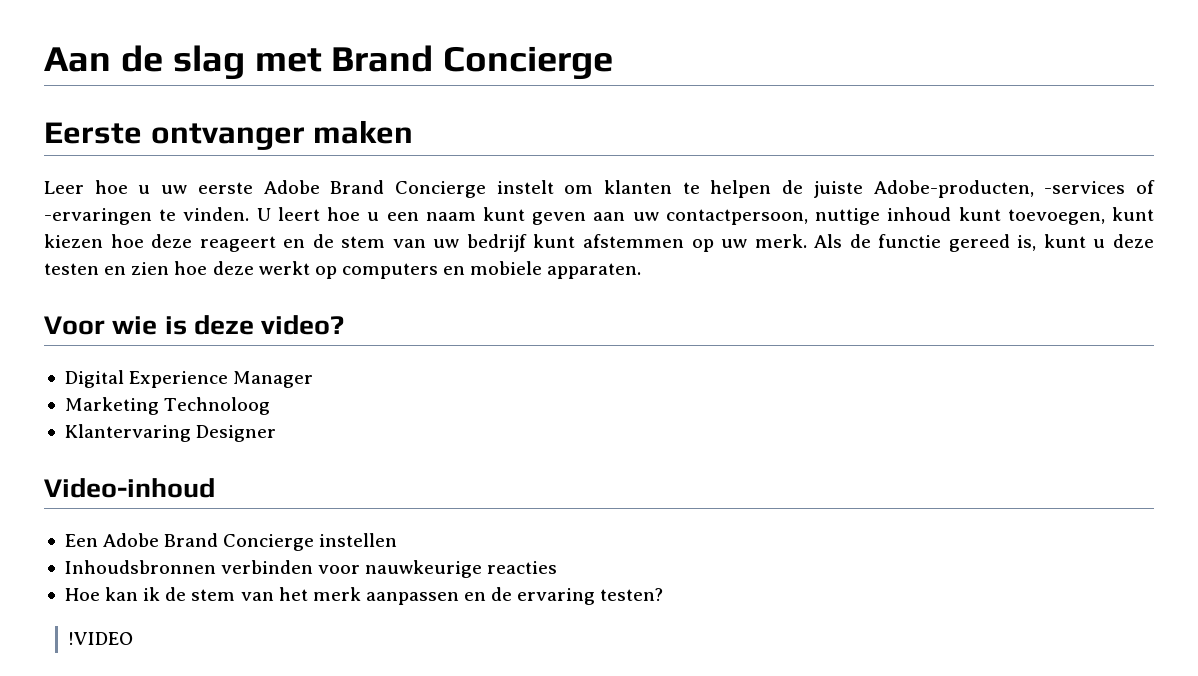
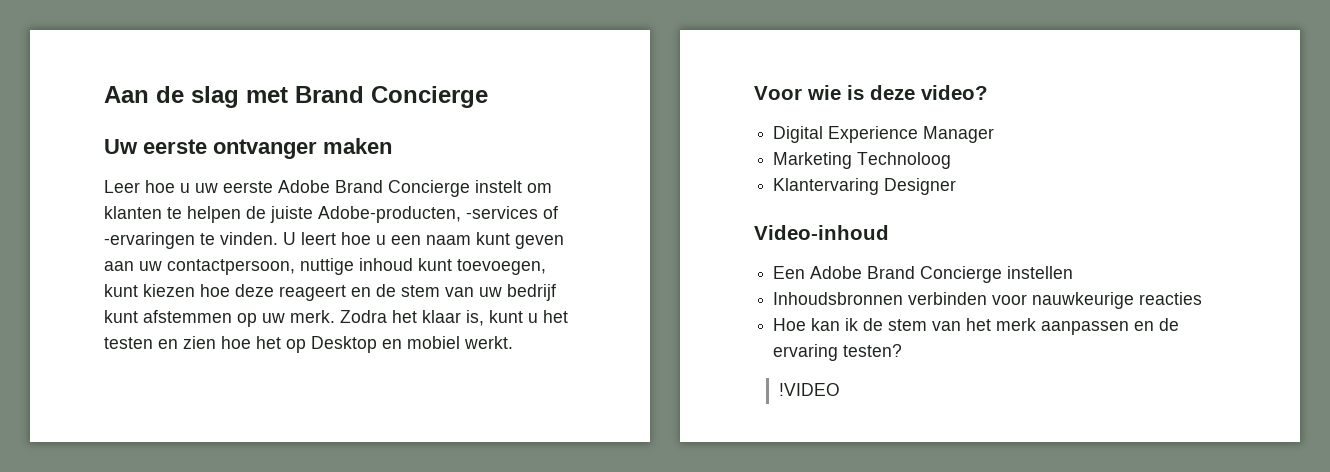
[44,122,142,144] Eerste -> [104,139,207,154] Uw eerste
[814,234,1010,252] Als de functie gereed -> [340,310,461,323] Zodra het klaar
[1112,234,1154,248] deze -> [543,310,568,323] het
[212,261,642,279] deze werkt op computers en mobiele apparaten. -> [256,336,513,353] het op Desktop en mobiel werkt.

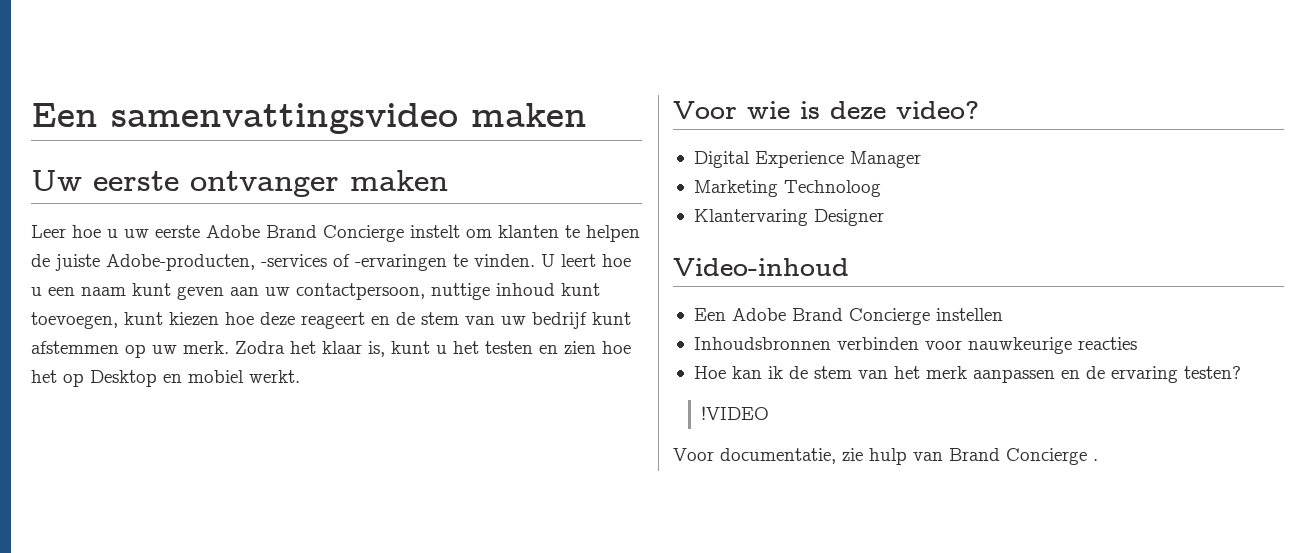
[104,86,488,108] Aan de slag met Brand Concierge -> [31,103,587,134] Een samenvattingsvideo maken
(840, 389) none -> [673,448,1098,465] // Voor documentatie, zie hulp van Brand Concierge .

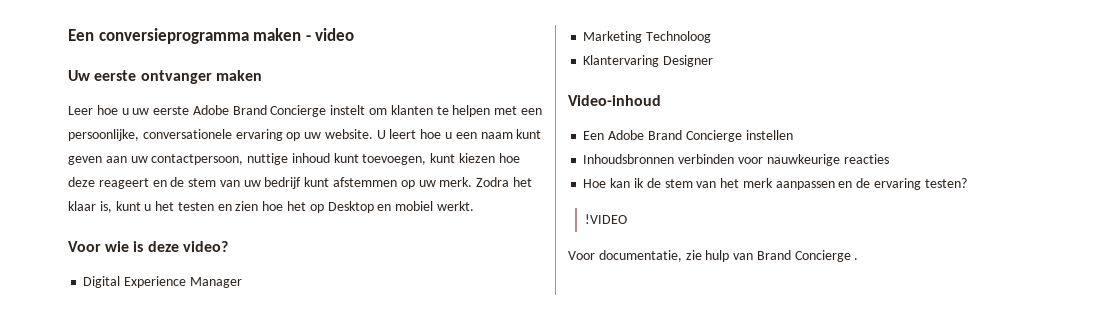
[31,103,587,134] Een samenvattingsvideo maken -> [68,28,355,44] Een conversieprogramma maken - video
[31,254,535,271] de juiste Adobe-producten, -services of -ervaringen te vinden. -> [494,106,542,115] [68,129,373,141] met een persoonlijke, conversationele ervaring op uw website.

